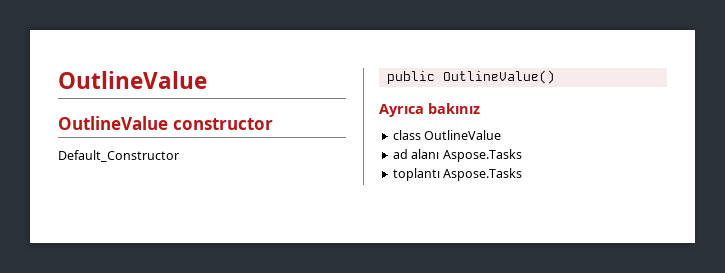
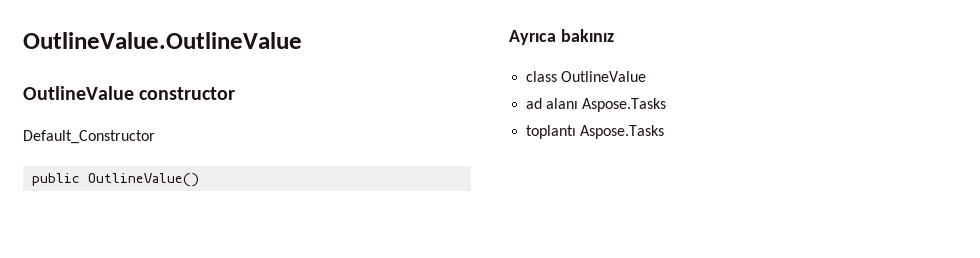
[58,71,207,89] OutlineValue -> [23,32,302,49] OutlineValue.OutlineValue

